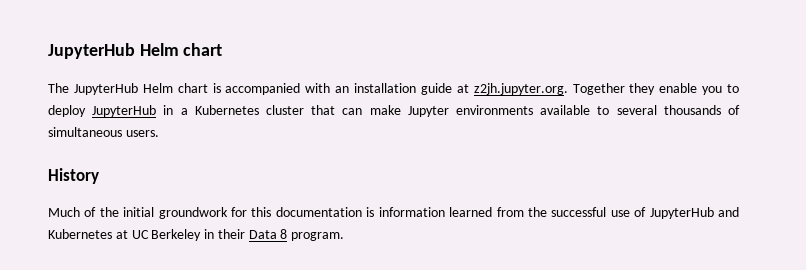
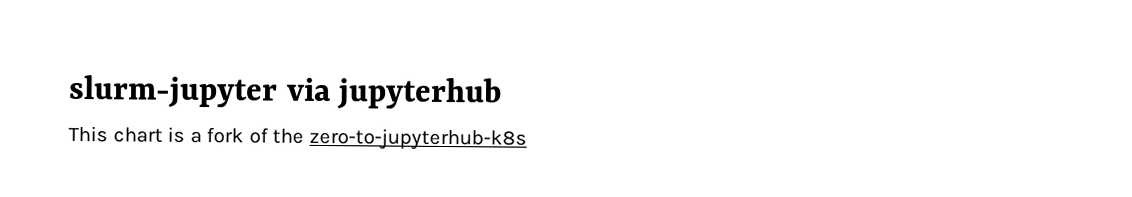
[48,43,223,59] [48,83,739,95] [48,105,741,117] [48,127,159,137] [48,168,99,184] [48,207,739,219] [48,229,345,241] JupyterHub Helm chart // The JupyterHub Helm chart is accompanied with an installation guide at z2jh.jupyter.org. Together they enable you to deploy JupyterHub in a Kubernetes cluster that can make Jupyter environments available to several thousands of simultaneous users. // History // Much of the initial groundwork for this documentation is information learned from the successful use of JupyterHub and Kubernetes at UC Berkeley in their Data 8 program. -> [68,74,503,111] [68,125,527,151] slurm-jupyter via jupyterhub // This chart is a fork of the zero-to-jupyterhub-k8s

